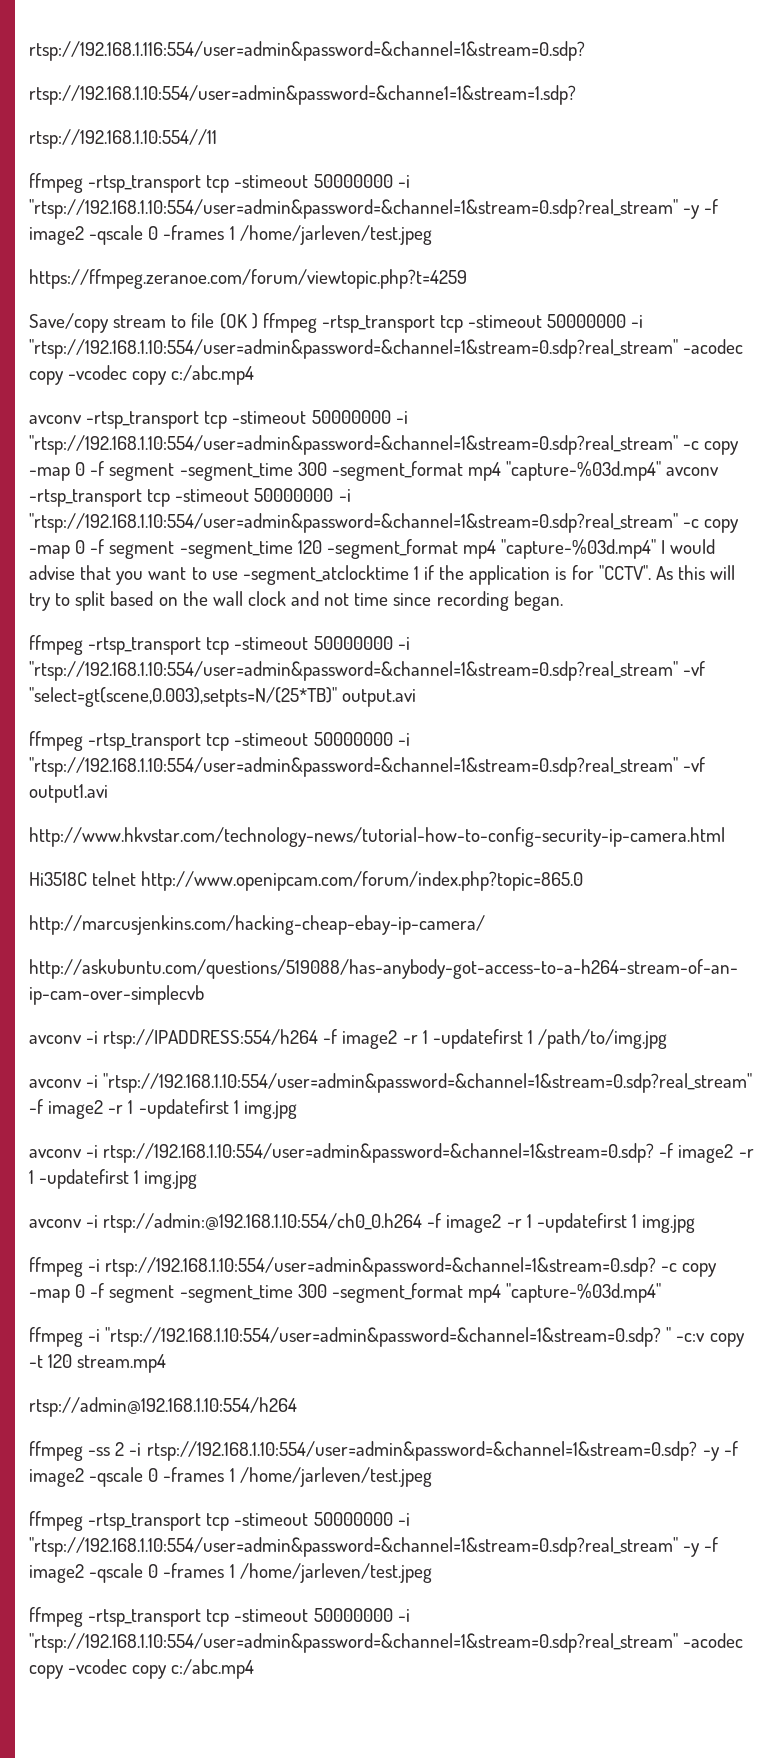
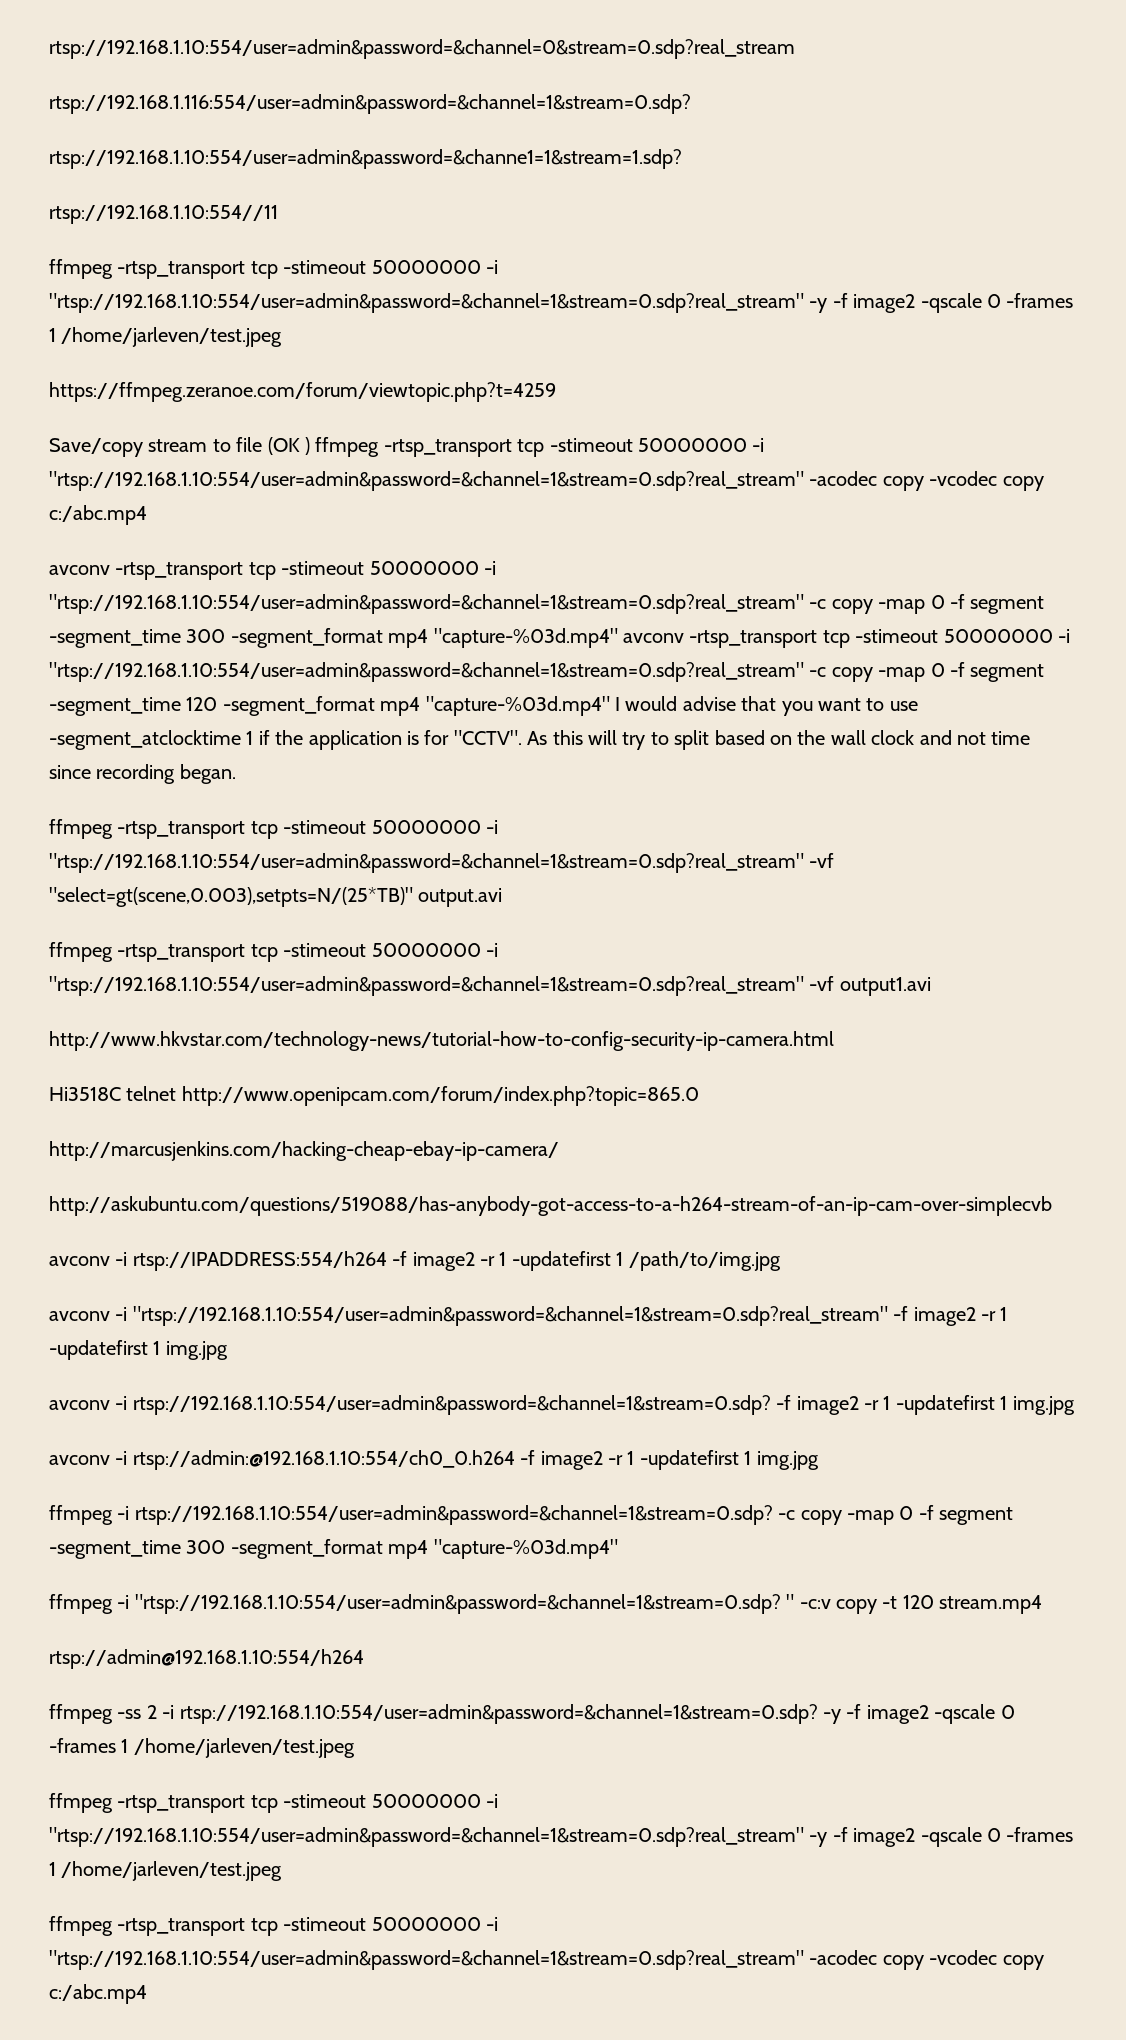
(29, 51) none -> [49,39,795,59] rtsp://192.168.1.10:554/user=admin&password=&channel=0&stream=0.sdp?real_stream //

